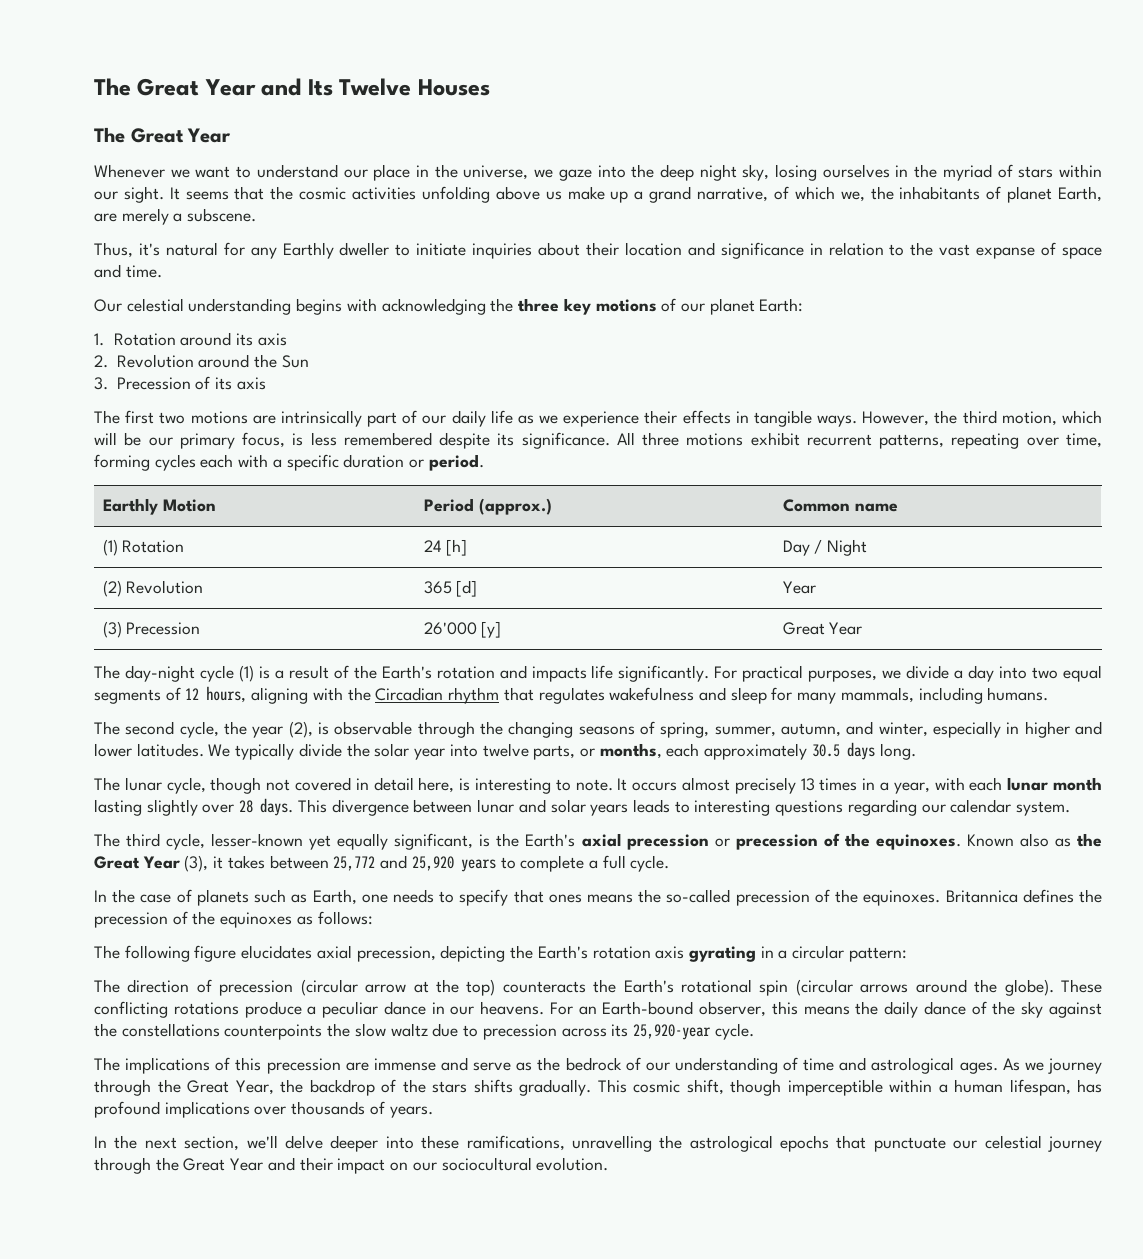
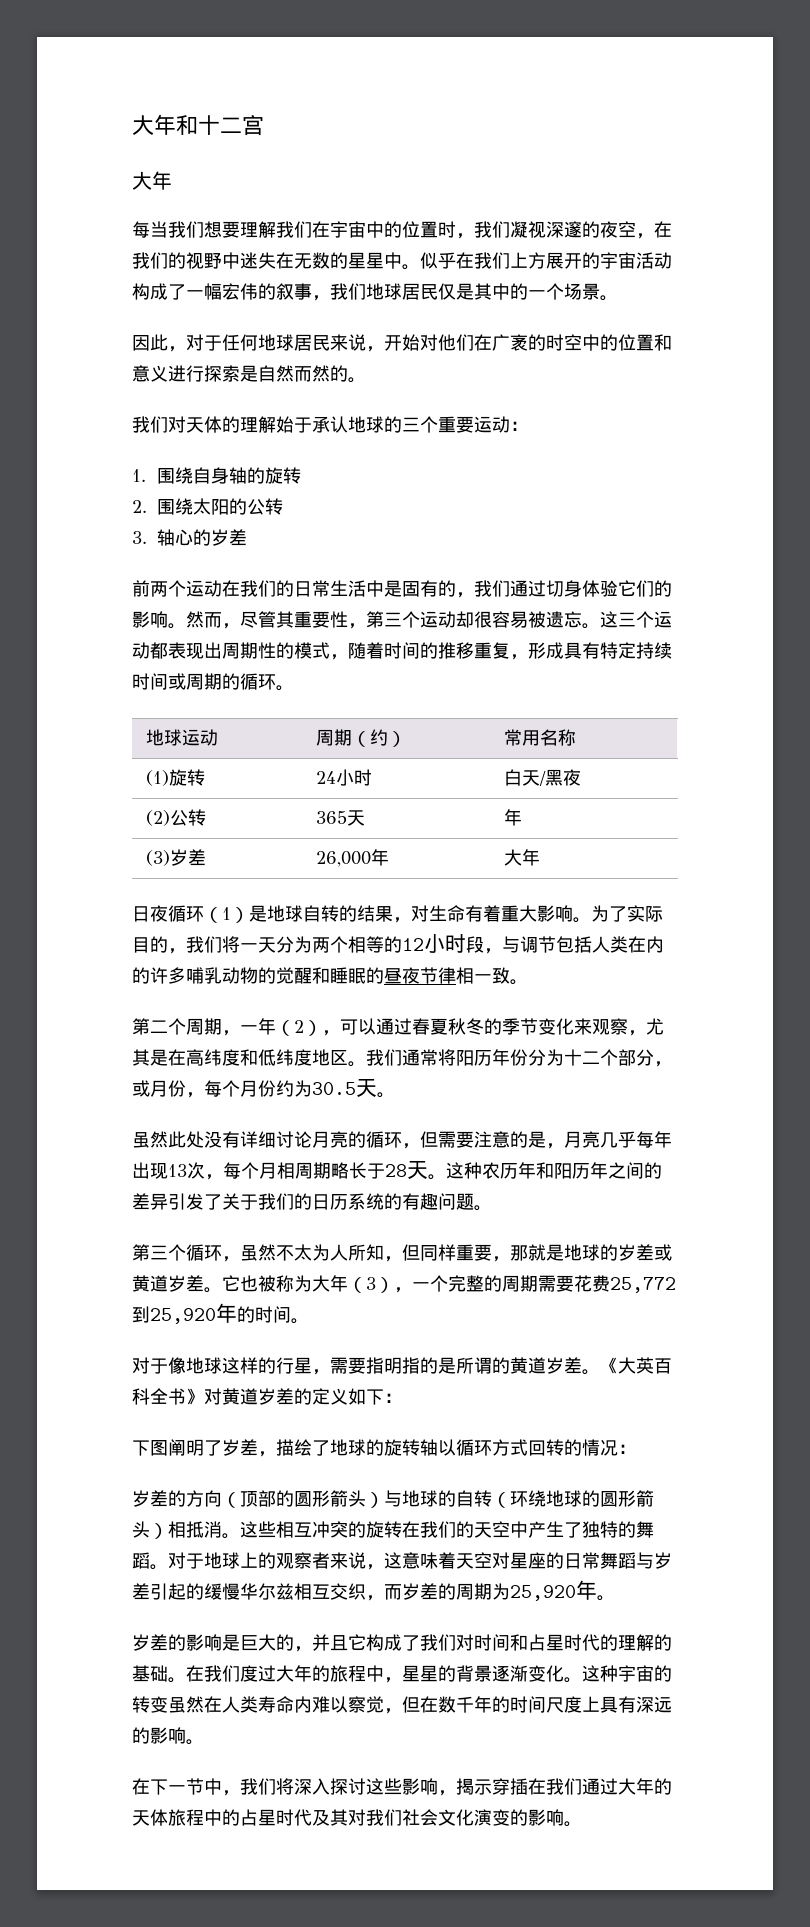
[94,78,490,96] [94,127,232,143] [94,164,1103,181] [94,186,1102,203] [94,208,257,225] [94,242,1102,259] [94,264,162,278] [94,298,804,315] [94,332,287,346] [94,354,309,368] [94,376,266,390] [94,410,1102,427] [94,432,1103,449] [94,454,484,471] [102,498,216,515] [423,498,552,515] [782,499,898,512] [102,539,185,556] The Great Year and Its Twelve Houses // The Great Year // Whenever we want to understand our place in the universe, we gaze into the deep night sky, losing ourselves in the myriad of stars within our sight. It seems that the cosmic activities unfolding above us make up a grand narrative, of which we, the inhabitants of planet Earth, are merely a subscene. // Thus, it's natural for any Earthly dweller to initiate inquiries about their location and significance in relation to the vast expanse of space and time. // Our celestial understanding begins with acknowledging the three key motions of our planet Earth: // 1. Rotation around its axis // 2. Revolution around the Sun // 3. Precession of its axis // The first two motions are intrinsically part of our daily life as we experience their effects in tangible ways. However, the third motion, which will be our primary focus, is less remembered despite its significance. All three motions exhibit recurrent patterns, repeating over time, forming cycles each with a specific duration or period. // Earthly Motion | Period (approx.) | Common name // (1) Rotation -> [132,114,264,136] [132,171,172,190] [132,221,672,239] [132,252,672,270] [132,283,618,301] [132,334,672,352] [132,365,366,383] [132,416,528,433] [132,467,301,484] [132,498,283,515] [132,529,247,546] [132,580,672,598] [132,611,672,629] [132,642,672,660] [132,673,294,691] [145,729,218,746] [315,729,406,747] [503,729,576,746] [145,769,205,786] 大年和十二宫 // 大年 // 每当我们想要理解我们在宇宙中的位置时，我们凝视深邃的夜空，在我们的视野中迷失在无数的星星中。似乎在我们上方展开的宇宙活动构成了一幅宏伟的叙事，我们地球居民仅是其中的一个场景。 // 因此，对于任何地球居民来说，开始对他们在广袤的时空中的位置和意义进行探索是自然而然的。 // 我们对天体的理解始于承认地球的三个重要运动： // 1.围绕自身轴的旋转 // 2.围绕太阳的公转 // 3.轴心的岁差 // 前两个运动在我们的日常生活中是固有的，我们通过切身体验它们的影响。然而，尽管其重要性，第三个运动却很容易被遗忘。这三个运动都表现出周期性的模式，随着时间的推移重复，形成具有特定持续时间或周期的循环。 // 地球运动 | 周期（约） | 常用名称 // (1)旋转
[446,539,468,556] [782,539,867,556] [h] | Day / Night -> [335,769,372,786] [503,769,581,786] 小时 | 白天/黑夜
[126,580,204,594] Revolution -> [169,809,206,826] 公转
[456,580,478,597] [782,581,816,594] [d] | Year -> [346,810,365,826] [503,809,522,826] 天 | 年
[126,622,201,635] [423,621,502,638] [782,622,863,635] [94,665,1103,682] [94,686,1049,704] [94,721,1103,738] [94,742,916,760] [94,777,1102,794] [94,798,1071,816] [94,833,1102,850] [94,855,670,872] [94,889,1103,906] [94,911,373,928] [94,945,907,962] [94,979,1103,996] [94,1001,1103,1018] [94,1023,754,1040] [94,1057,1102,1074] [94,1079,1102,1096] [94,1101,433,1118] [94,1135,1103,1152] [94,1157,609,1174] Precession | 26'000 [y] | Great Year // The day-night cycle (1) is a result of the Earth's rotation and impacts life significantly. For practical purposes, we divide a day into two equal segments of 12 hours, aligning with the Circadian rhythm that regulates wakefulness and sleep for many mammals, including humans. // The second cycle, the year (2), is observable through the changing seasons of spring, summer, autumn, and winter, especially in higher and lower latitudes. We typically divide the solar year into twelve parts, or months, each approximately 30.5 days long. // The lunar cycle, though not covered in detail here, is interesting to note. It occurs almost precisely 13 times in a year, with each lunar month lasting slightly over 28 days. This divergence between lunar and solar years leads to interesting questions regarding our calendar system. // The third cycle, lesser-known yet equally significant, is the Earth's axial precession or precession of the equinoxes. Known also as the Great Year (3), it takes between 25,772 and 25,920 years to complete a full cycle. // In the case of planets such as Earth, one needs to specify that ones means the so-called precession of the equinoxes. Britannica defines the precession of the equinoxes as follows: // The following figure elucidates axial precession, depicting the Earth's rotation axis gyrating in a circular pattern: // The direction of precession (circular arrow at the top) counteracts the Earth's rotational spin (circular arrows around the globe). These conflicting rotations produce a peculiar dance in our heavens. For an Earth-bound observer, this means the daily dance of the sky against the constellations counterpoints the slow waltz due to precession across its 25,920-year cycle. // The implications of this precession are immense and serve as the bedrock of our understanding of time and astrological ages. As we journey through the Great Year, the backdrop of the stars shifts gradually. This cosmic shift, though imperceptible within a human lifespan, has profound implications over thousands of years. // In the next section, we'll delve deeper into these ramifications, unravelling the astrological epochs that punctuate our celestial journey through the Great Year and their impact on our sociocultural evolution. -> [169,849,206,866] [315,849,389,867] [503,849,540,866] [132,905,663,923] [132,934,664,954] [132,967,528,985] [132,1018,664,1036] [132,1049,672,1067] [132,1079,395,1098] [132,1131,672,1149] [132,1161,662,1180] [132,1193,492,1211] [132,1244,672,1262] [132,1275,676,1293] [132,1303,309,1324] [132,1357,672,1375] [132,1388,402,1405] [132,1439,636,1457] [132,1490,654,1508] [132,1521,654,1539] [132,1552,672,1570] [132,1580,615,1601] [132,1634,672,1652] [132,1665,672,1683] [132,1696,672,1714] [132,1727,204,1745] [132,1778,672,1796] [132,1809,582,1827] 岁差 | 26,000年 | 大年 // 日夜循环（1）是地球自转的结果，对生命有着重大影响。为了实际目的，我们将一天分为两个相等的12小时段，与调节包括人类在内的许多哺乳动物的觉醒和睡眠的昼夜节律相一致。 // 第二个周期，一年（2），可以通过春夏秋冬的季节变化来观察，尤其是在高纬度和低纬度地区。我们通常将阳历年份分为十二个部分，或月份，每个月份约为30.5天。 // 虽然此处没有详细讨论月亮的循环，但需要注意的是，月亮几乎每年出现13次，每个月相周期略长于28天。这种农历年和阳历年之间的差异引发了关于我们的日历系统的有趣问题。 // 第三个循环，虽然不太为人所知，但同样重要，那就是地球的岁差或黄道岁差。它也被称为大年（3），一个完整的周期需要花费25,772到25,920年的时间。 // 对于像地球这样的行星，需要指明指的是所谓的黄道岁差。《大英百科全书》对黄道岁差的定义如下： // 下图阐明了岁差，描绘了地球的旋转轴以循环方式回转的情况： // 岁差的方向（顶部的圆形箭头）与地球的自转（环绕地球的圆形箭头）相抵消。这些相互冲突的旋转在我们的天空中产生了独特的舞蹈。对于地球上的观察者来说，这意味着天空对星座的日常舞蹈与岁差引起的缓慢华尔兹相互交织，而岁差的周期为25,920年。 // 岁差的影响是巨大的，并且它构成了我们对时间和占星时代的理解的基础。在我们度过大年的旅程中，星星的背景逐渐变化。这种宇宙的转变虽然在人类寿命内难以察觉，但在数千年的时间尺度上具有深远的影响。 // 在下一节中，我们将深入探讨这些影响，揭示穿插在我们通过大年的天体旅程中的占星时代及其对我们社会文化演变的影响。

